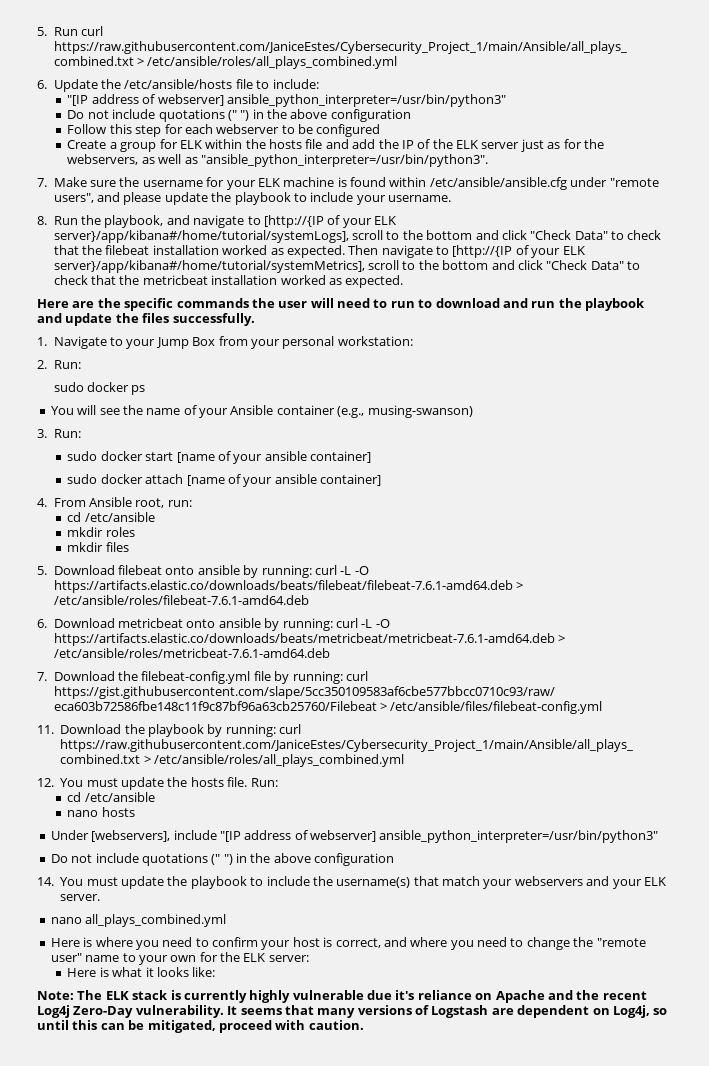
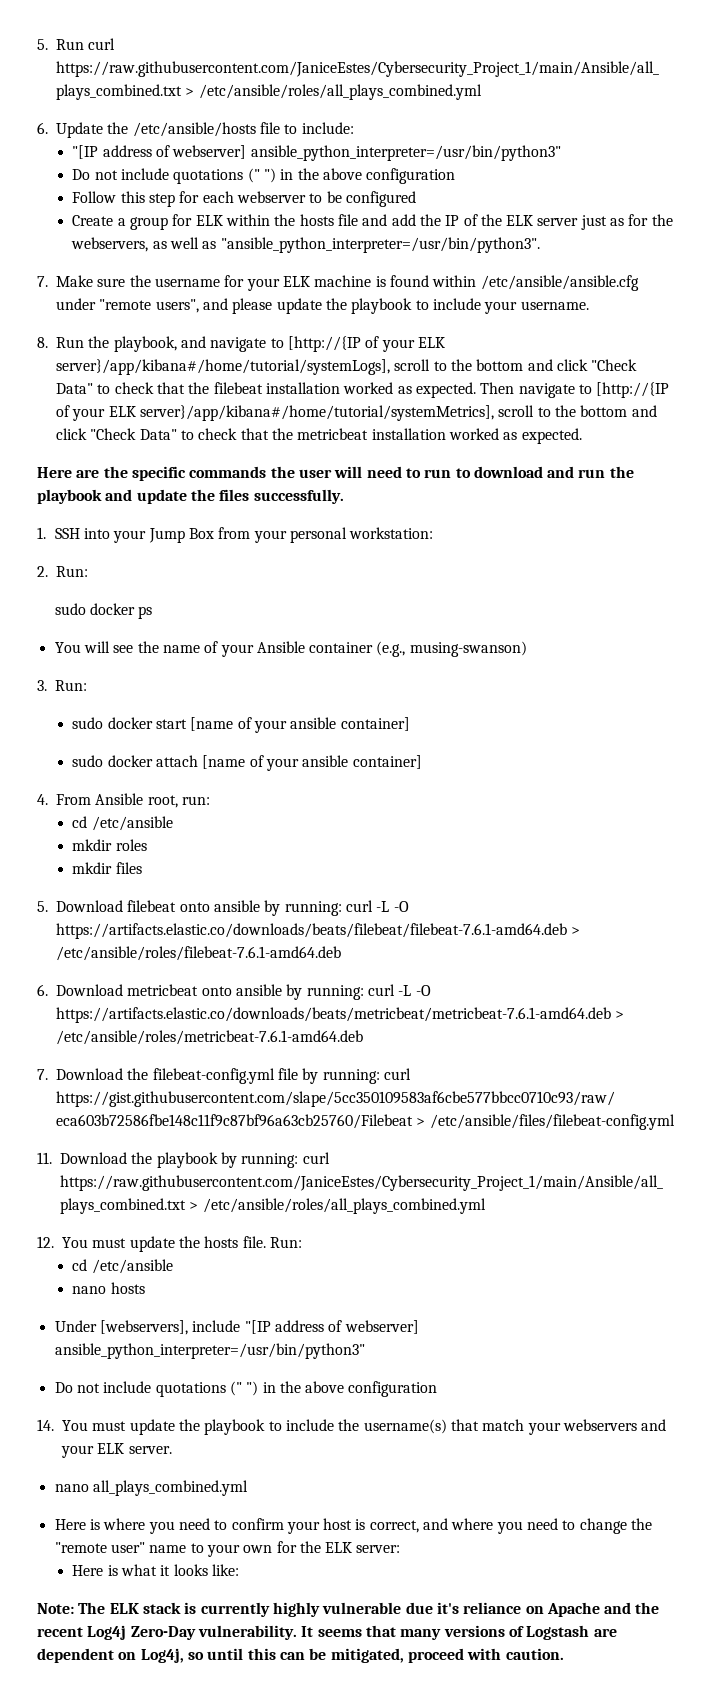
[53,336,124,349] Navigate to -> [54,528,111,539] SSH into

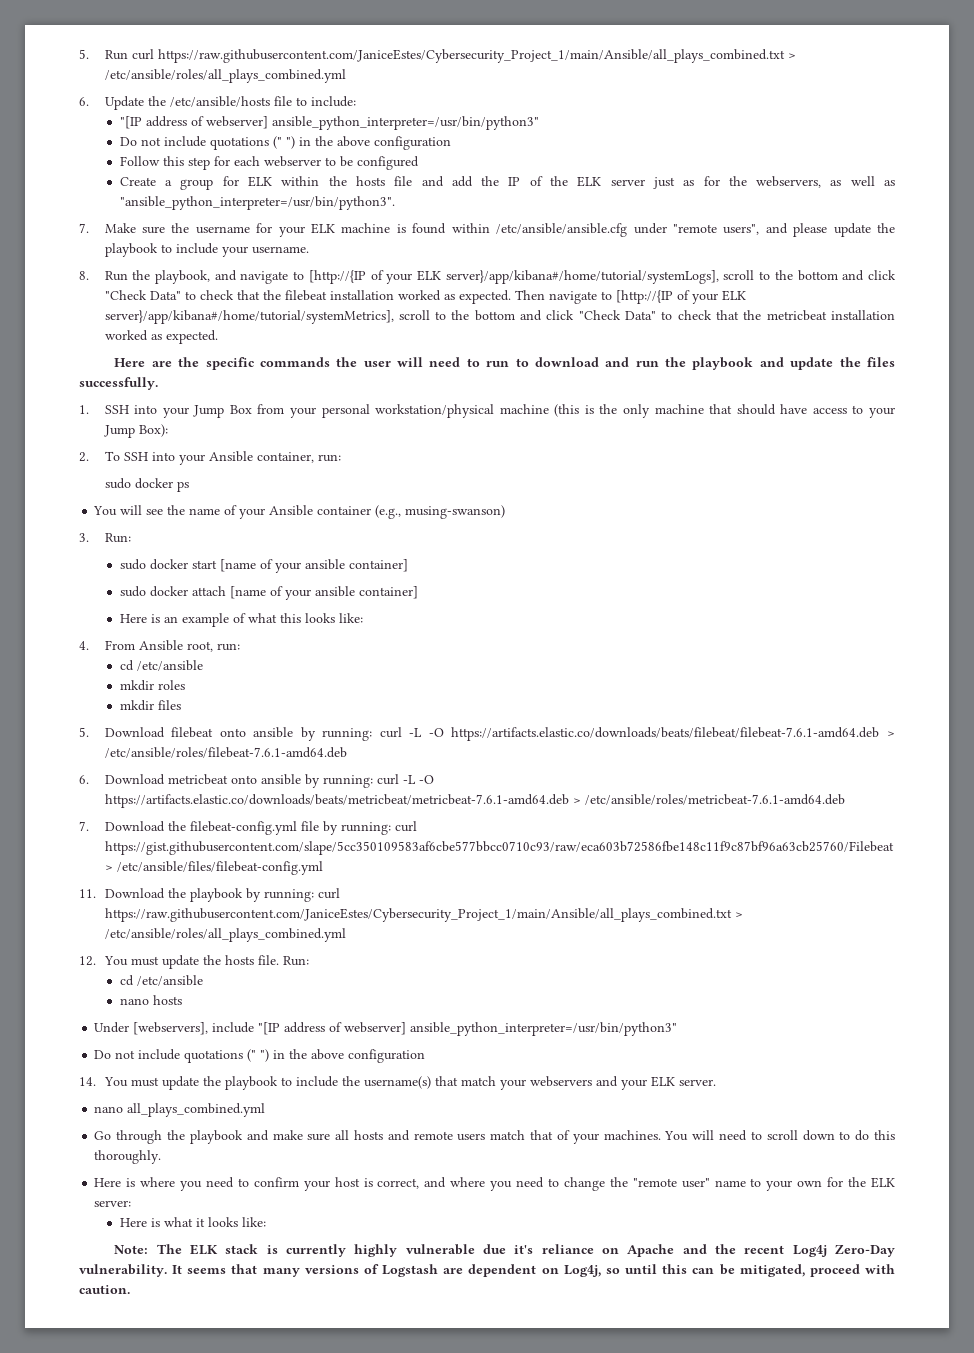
[349,527,434,539] [37,566,88,577] workstation: // 2. Run: -> [375,404,895,418] [103,424,168,438] [79,451,341,465] workstation/physical machine (this is the only machine that should have access to your Jump Box): // 2. To SSH into your Ansible container, run:
(422, 762) none -> [119,613,363,627] // Here is an example of what this looks like:
(248, 1488) none -> [94,1130,895,1144] [94,1150,162,1164] // Go through the playbook and make sure all hosts and remote users match that of your machines. You will need to scroll down to do this thoroughly.

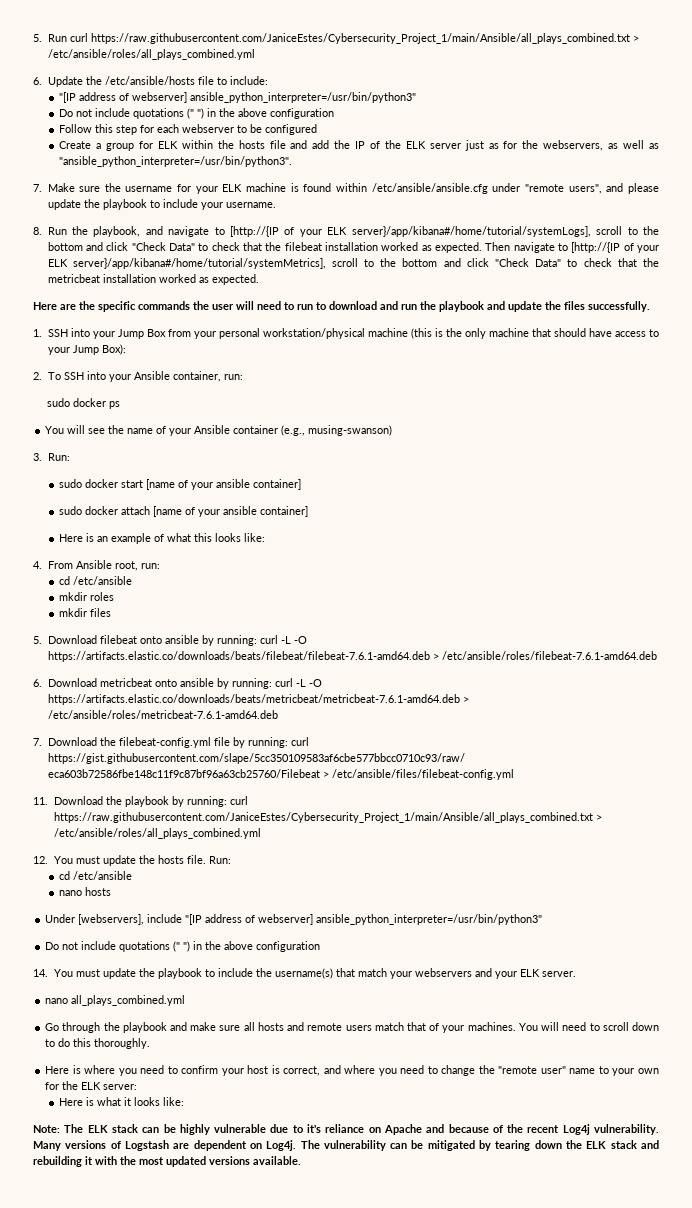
[266,1244,347,1257] is currently -> [142,1124,176,1133] can be
(507, 1249) none -> [292,1125,303,1133] to
(707, 1249) none -> [448,1124,503,1133] because of
[834,1244,895,1257] [79,1264,300,1277] Zero-Day vulnerability. It seems that many -> [594,1124,659,1135] [33,1141,61,1151] vulnerability. Many
[563,1264,895,1277] [79,1285,130,1294] Log4j, so until this can be mitigated, proceed with caution. -> [266,1140,659,1151] [33,1156,301,1167] Log4j. The vulnerability can be mitigated by tearing down the ELK stack and rebuilding it with the most updated versions available.

